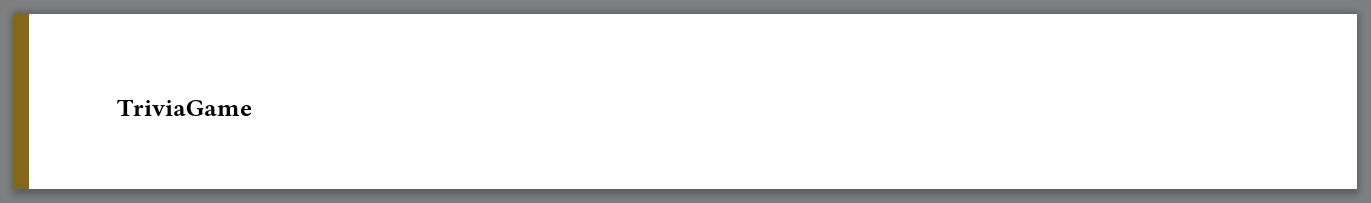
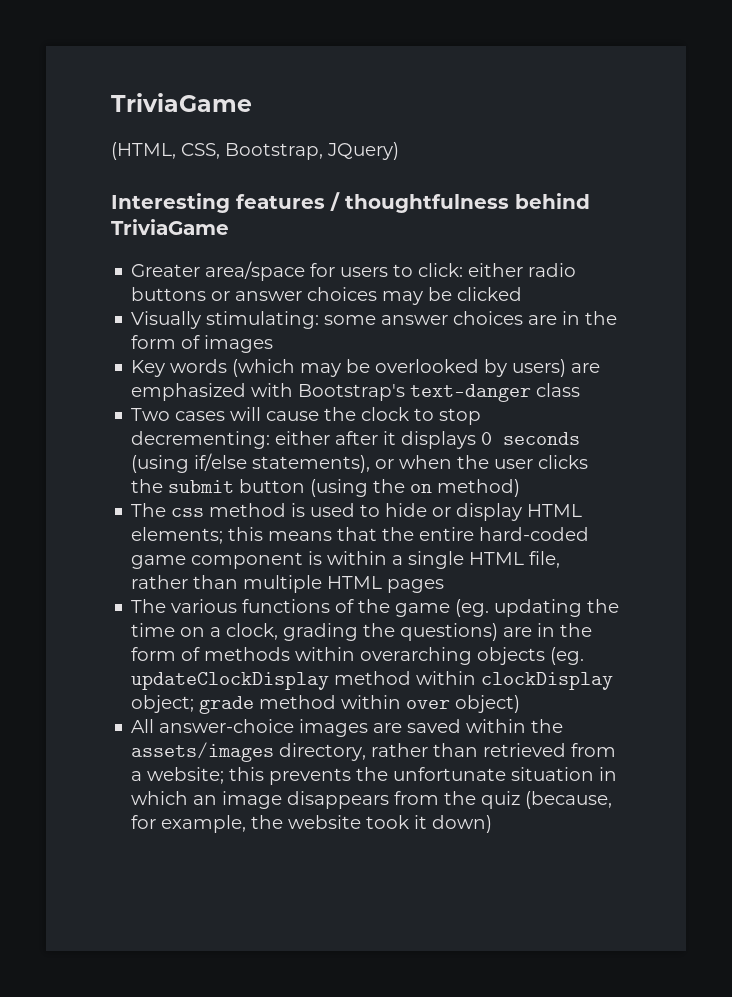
[117,99,252,116] TriviaGame -> [111,93,252,112] [111,142,399,160] [111,192,590,213] [111,219,229,235] [131,261,577,281] [131,287,523,305] [131,311,618,329] [131,335,274,353] [131,359,601,377] [131,383,581,402] [131,407,482,425] [131,431,581,449] [131,453,589,473] [131,479,521,497] [131,503,583,521] [131,527,590,544] [131,551,561,569] [131,575,445,593] [131,599,620,617] [131,623,593,641] [131,647,585,665] [131,671,614,690] [131,695,521,714] [131,719,564,737] [131,742,617,762] [131,767,618,785] [131,791,613,809] [131,815,493,833] TriviaGame // (HTML, CSS, Bootstrap, JQuery) // Interesting features / thoughtfulness behind TriviaGame // Greater area/space for users to click: either radio buttons or answer choices may be clicked // Visually stimulating: some answer choices are in the form of images // Key words (which may be overlooked by users) are emphasized with Bootstrap's text-danger class // Two cases will cause the clock to stop decrementing: either after it displays 0 seconds (using if/else statements), or when the user clicks the submit button (using the on method) // The css method is used to hide or display HTML elements; this means that the entire hard-coded game component is within a single HTML file, rather than multiple HTML pages // The various functions of the game (eg. updating the time on a clock, grading the questions) are in the form of methods within overarching objects (eg. updateClockDisplay method within clockDisplay object; grade method within over object) // All answer-choice images are saved within the assets/images directory, rather than retrieved from a website; this prevents the unfortunate situation in which an image disappears from the quiz (because, for example, the website took it down)

